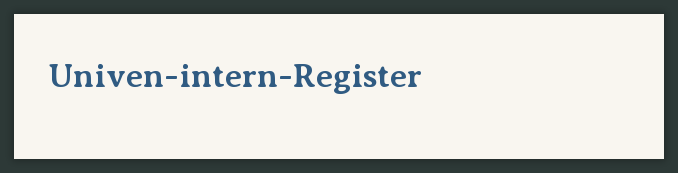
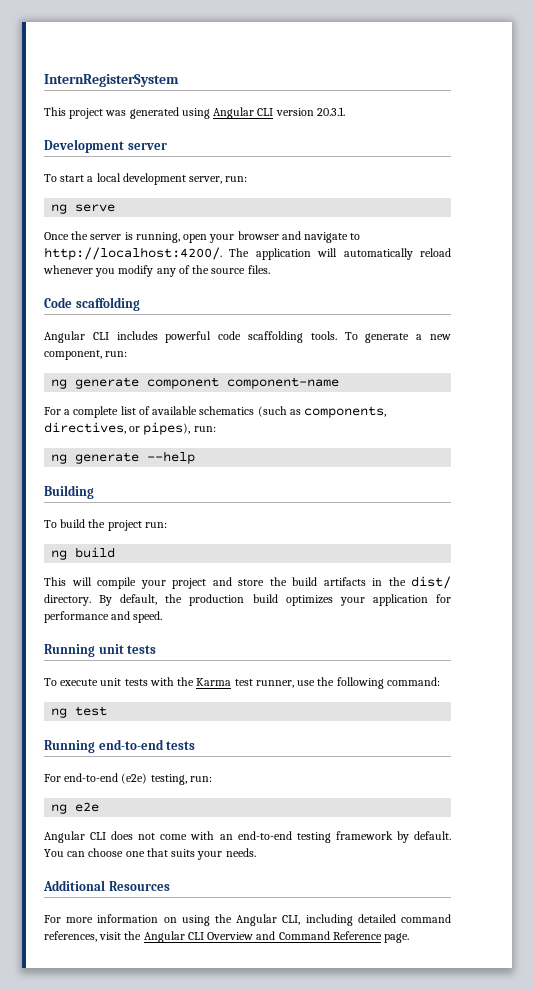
[48,64,422,94] Univen-intern-Register -> [44,74,179,87] [44,107,345,119] [44,139,167,153] [44,173,248,185] [51,204,116,214] [44,231,361,243] [44,247,451,260] [43,265,270,277] [44,297,140,311] [44,331,452,343] [44,350,128,360] [51,377,340,389] [44,406,387,418] [44,422,216,435] [51,451,196,464] [44,485,94,499] [44,519,167,531] [51,547,116,560] [44,576,451,589] [44,594,451,606] [44,611,163,623] [44,644,157,657] [44,677,440,689] [51,706,108,718] [44,739,196,753] [44,773,212,785] [51,802,100,814] [44,831,451,843] [44,848,256,860] [43,880,170,891] [44,914,451,926] [44,931,410,943] InternRegisterSystem // This project was generated using Angular CLI version 20.3.1. // Development server // To start a local development server, run: // ng serve // Once the server is running, open your browser and navigate to http://localhost:4200/. The application will automatically reload whenever you modify any of the source files. // Code scaffolding // Angular CLI includes powerful code scaffolding tools. To generate a new component, run: // ng generate component component-name // For a complete list of available schematics (such as components, directives, or pipes), run: // ng generate --help // Building // To build the project run: // ng build // This will compile your project and store the build artifacts in the dist/ directory. By default, the production build optimizes your application for performance and speed. // Running unit tests // To execute unit tests with the Karma test runner, use the following command: // ng test // Running end-to-end tests // For end-to-end (e2e) testing, run: // ng e2e // Angular CLI does not come with an end-to-end testing framework by default. You can choose one that suits your needs. // Additional Resources // For more information on using the Angular CLI, including detailed command references, visit the Angular CLI Overview and Command Reference page.

